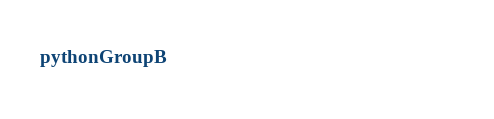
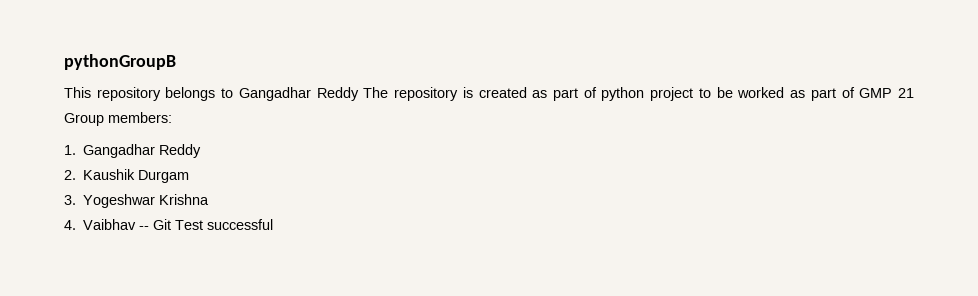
(167, 58) none -> [64,87,915,101] [64,112,172,126] [64,144,202,158] [64,169,190,183] [64,194,210,208] [64,219,274,230] // This repository belongs to Gangadhar Reddy The repository is created as part of python project to be worked as part of GMP 21 Group members: // 1. Gangadhar Reddy // 2. Kaushik Durgam // 3. Yogeshwar Krishna // 4. Vaibhav -- Git Test successful

